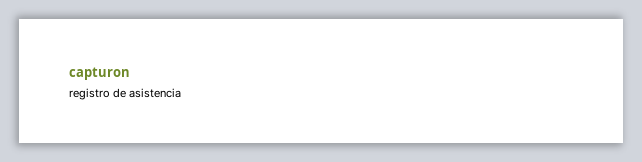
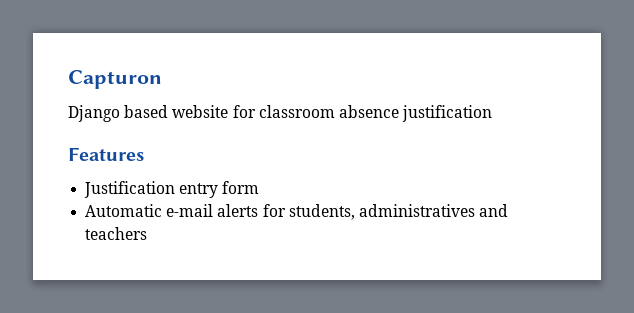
[69,67,130,80] [69,88,182,100] capturon // registro de asistencia -> [68,70,162,89] [68,105,493,122] [68,147,144,161] [84,181,260,198] [85,204,509,220] [85,227,148,240] Capturon // Django based website for classroom absence justification // Features // Justification entry form // Automatic e-mail alerts for students, administratives and teachers

